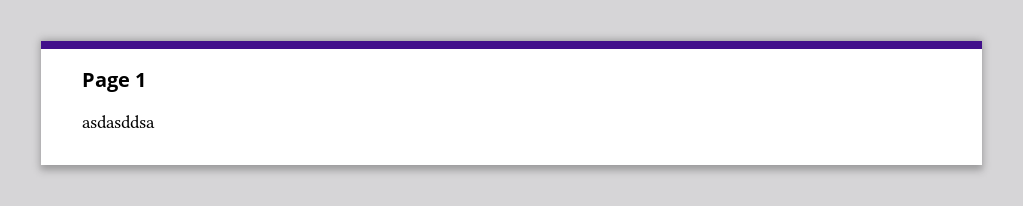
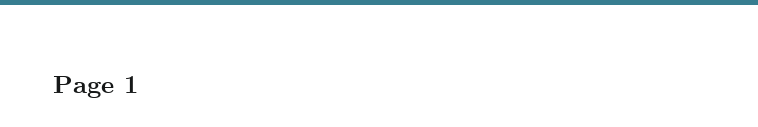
[82,115,155,129] // asdasddsa -> (138, 84) none

